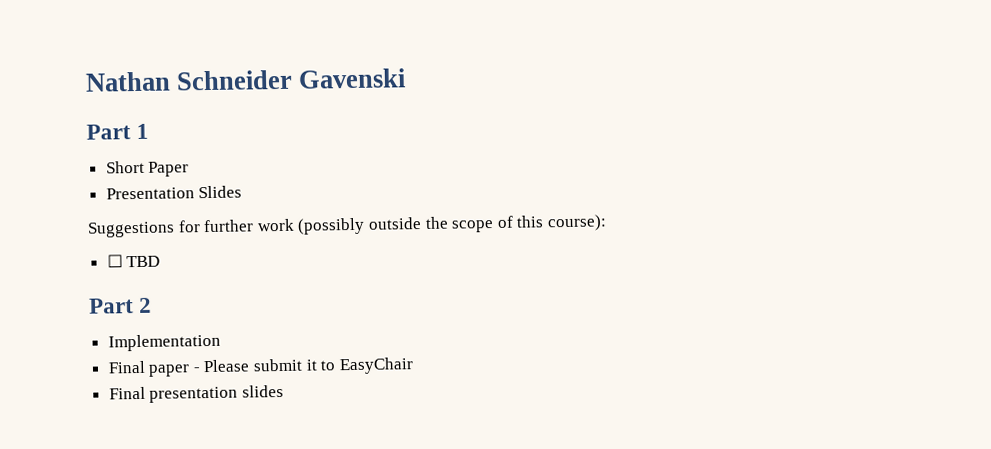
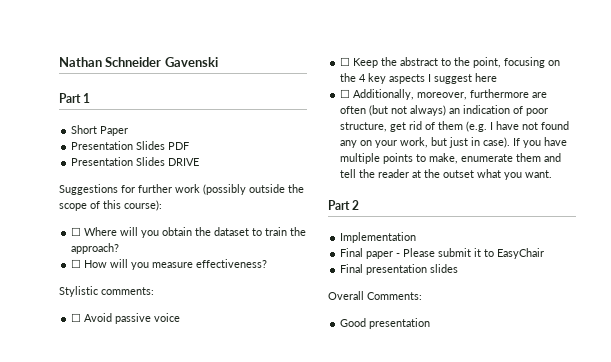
(243, 192) none -> [168,142,190,150] [71,157,200,166] PDF // Presentation Slides DRIVE
[126,255,161,268] TBD -> [84,227,307,238] [71,243,120,254] [71,259,268,270] [59,286,154,297] [71,313,181,324] [340,57,561,68] [340,73,498,84] [340,89,548,100] [340,105,549,116] [340,121,570,132] [340,137,568,148] [340,153,562,164] [340,169,553,180] Where will you obtain the dataset to train the approach? // ☐ How will you measure effectiveness? // Stylistic comments: // ☐ Avoid passive voice // ☐ Keep the abstract to the point, focusing on the 4 key aspects I suggest here // ☐ Additionally, moreover, furthermore are often (but not always) an indication of poor structure, get rid of them (e.g. I have not found any on your work, but just in case). If you have multiple points to make, enumerate them and tell the reader at the outset what you want.
(284, 391) none -> [328,291,422,300] [340,318,431,329] // Overall Comments: // Good presentation

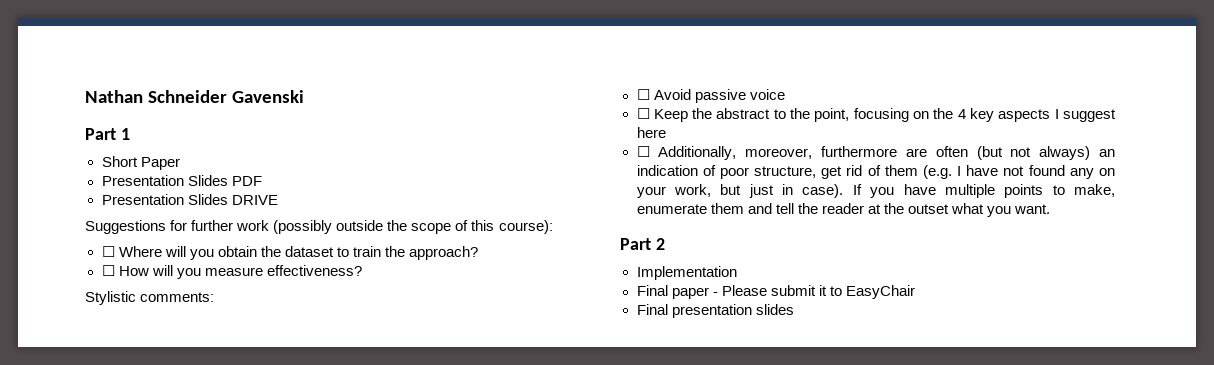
[328,291,422,300] [340,318,431,329] // Overall Comments: // Good presentation -> (794, 309) none

